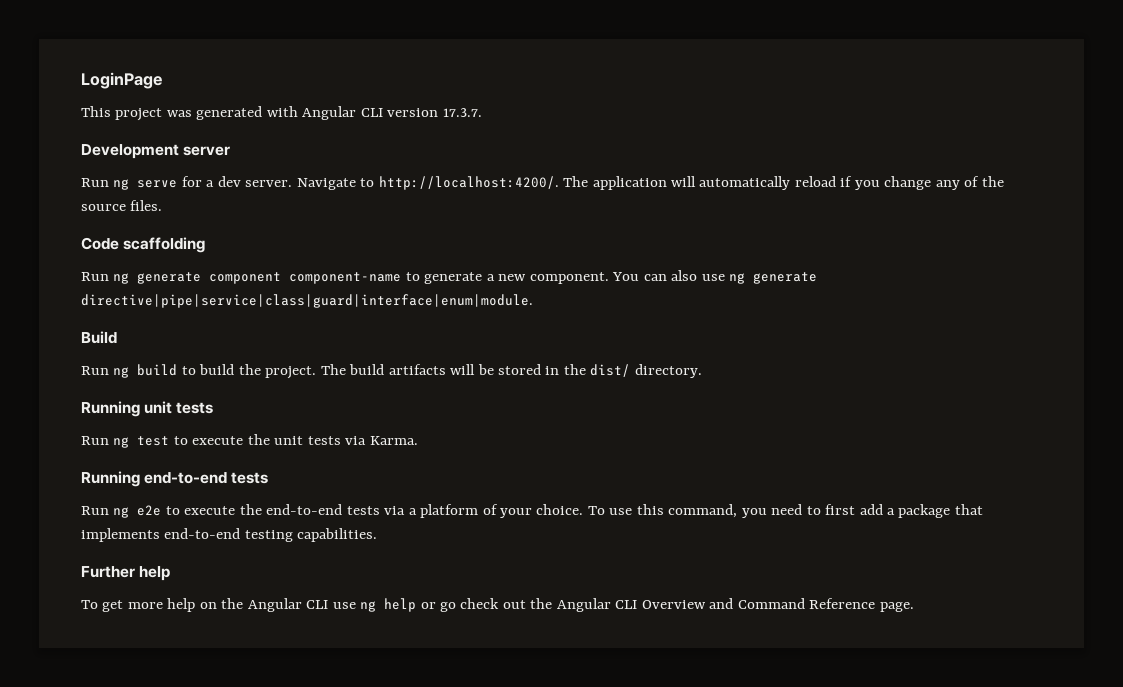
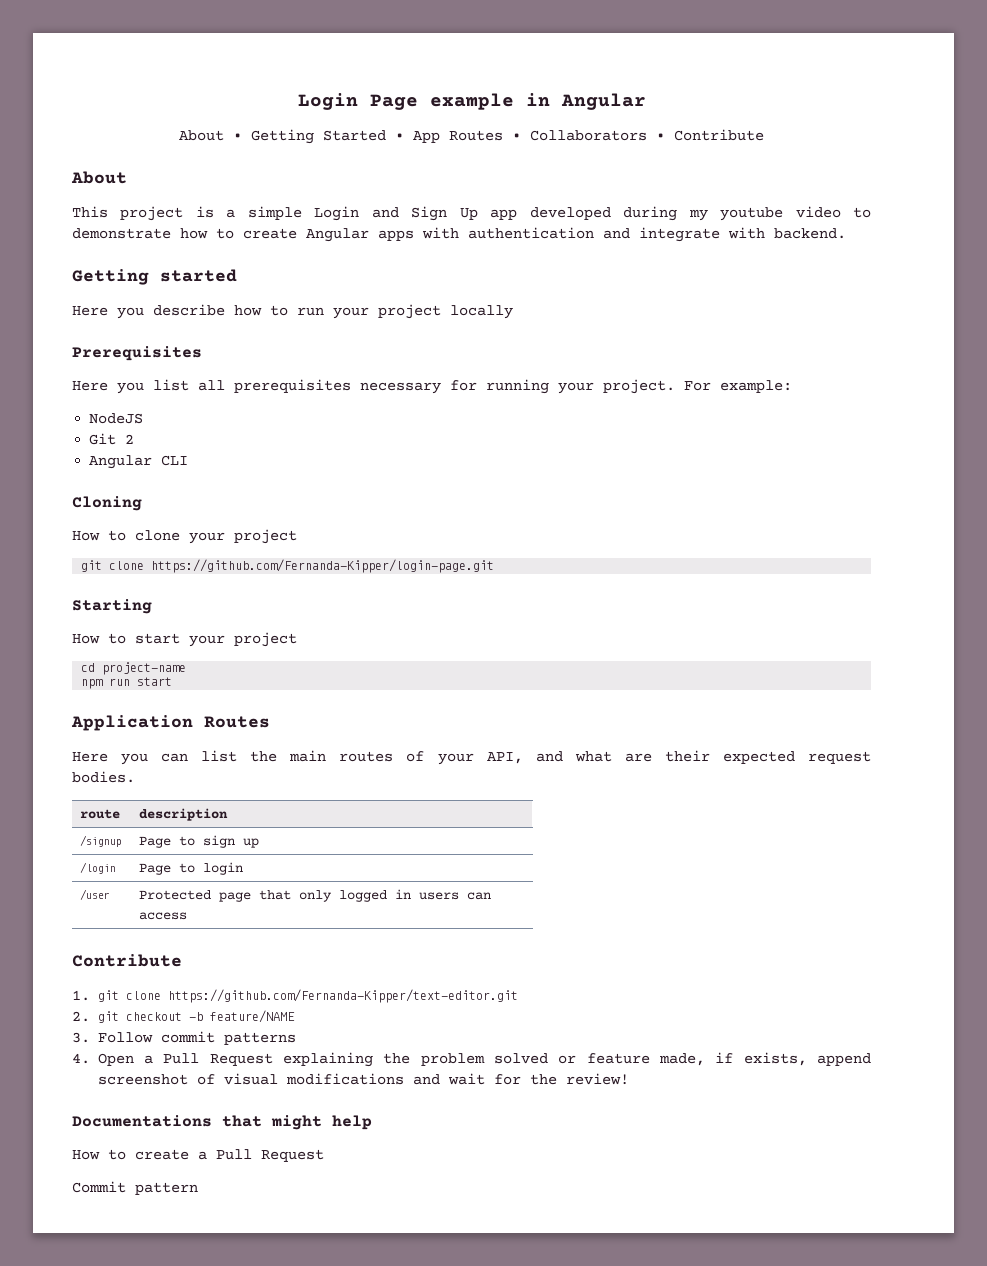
[81,72,162,89] [81,106,482,121] [81,144,231,159] [81,176,1004,190] [81,200,163,211] [81,237,206,253] [81,270,818,284] [81,294,533,308] [81,331,117,344] [81,364,702,379] [81,401,214,417] [81,434,418,448] [81,471,269,487] [81,504,983,518] [81,528,378,542] [81,566,171,581] [81,598,914,612] LoginPage // This project was generated with Angular CLI version 17.3.7. // Development server // Run ng serve for a dev server. Navigate to http://localhost:4200/. The application will automatically reload if you change any of the source files. // Code scaffolding // Run ng generate component component-name to generate a new component. You can also use ng generate directive|pipe|service|class|guard|interface|enum|module. // Build // Run ng build to build the project. The build artifacts will be stored in the dist/ directory. // Running unit tests // Run ng test to execute the unit tests via Karma. // Running end-to-end tests // Run ng e2e to execute the end-to-end tests via a platform of your choice. To use this command, you need to first add a package that implements end-to-end testing capabilities. // Further help // To get more help on the Angular CLI use ng help or go check out the Angular CLI Overview and Command Reference page. -> [297,93,646,110] [179,129,764,144] [71,171,127,184] [72,206,871,221] [72,227,846,242] [72,269,237,285] [72,304,513,319] [72,346,202,361] [72,379,792,394] [89,413,144,424] [89,433,135,445] [89,455,189,469] [72,496,142,511] [72,529,297,544] [81,559,495,573] [72,599,152,614] [72,632,297,647] [81,662,187,675] [81,677,173,689] [71,715,270,731] [72,750,872,765] [72,771,135,783] [80,809,121,819] [139,808,229,821] [80,835,123,847] [139,835,260,848] [80,862,117,874] [139,862,244,875] [80,889,111,900] [139,889,492,902] [139,912,188,920] [72,954,182,967] [72,989,518,1003] [72,1010,295,1023] [72,1031,296,1045] [72,1052,872,1067] [97,1073,629,1085] [72,1115,372,1130] [72,1149,324,1162] [72,1181,198,1195] Login Page example in Angular // About • Getting Started • App Routes • Collaborators • Contribute // About // This project is a simple Login and Sign Up app developed during my youtube video to demonstrate how to create Angular apps with authentication and integrate with backend. // Getting started // Here you describe how to run your project locally // Prerequisites // Here you list all prerequisites necessary for running your project. For example: // NodeJS // Git 2 // Angular CLI // Cloning // How to clone your project // git clone https://github.com/Fernanda-Kipper/login-page.git // Starting // How to start your project // cd project-name // npm run start // Application Routes // Here you can list the main routes of your API, and what are their expected request bodies. // route | description // /signup | Page to sign up // /login | Page to login // /user | Protected page that only logged in users can access // Contribute // 1. git clone https://github.com/Fernanda-Kipper/text-editor.git // 2. git checkout -b feature/NAME // 3. Follow commit patterns // 4. Open a Pull Request explaining the problem solved or feature made, if exists, append screenshot of visual modifications and wait for the review! // Documentations that might help // How to create a Pull Request // Commit pattern

